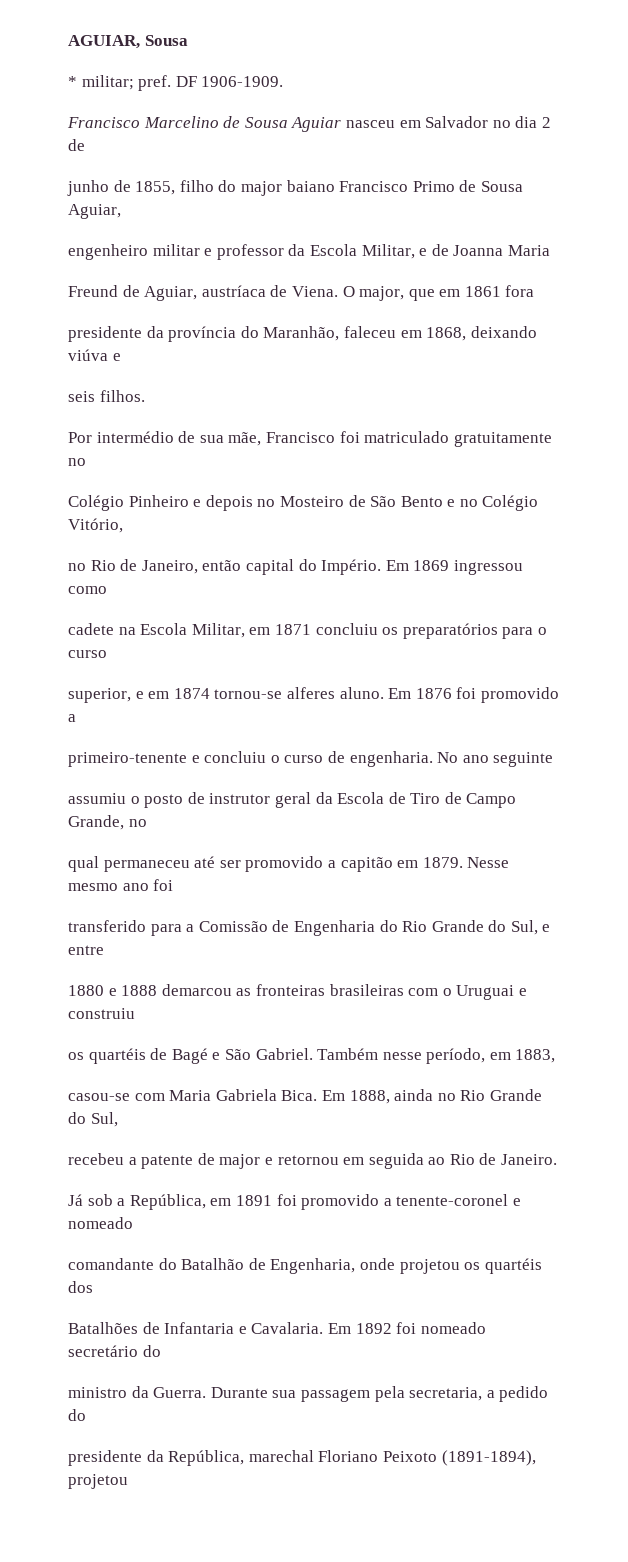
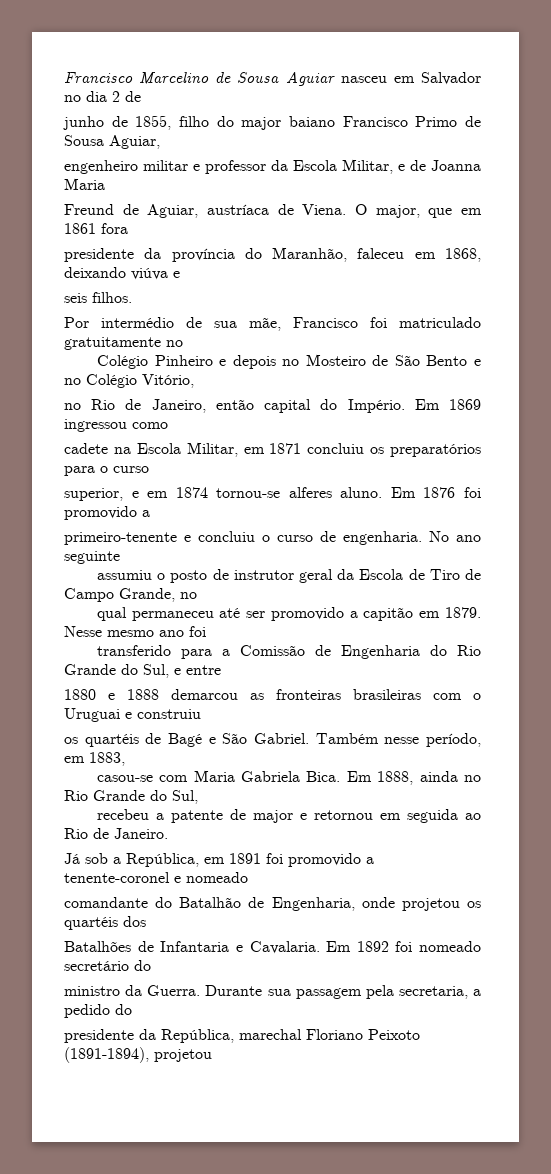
[68,35,188,49] [68,75,284,91] AGUIAR, Sousa // * militar; pref. DF 1906-1909. // -> (64, 77) none

